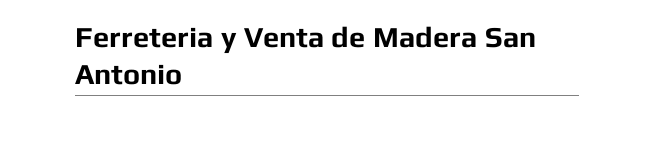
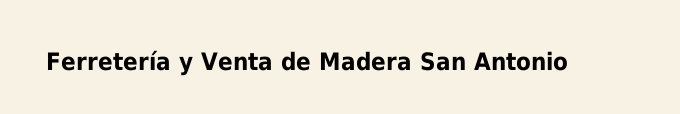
[75,27,213,48] Ferreteria -> [46,50,171,71] Ferretería

